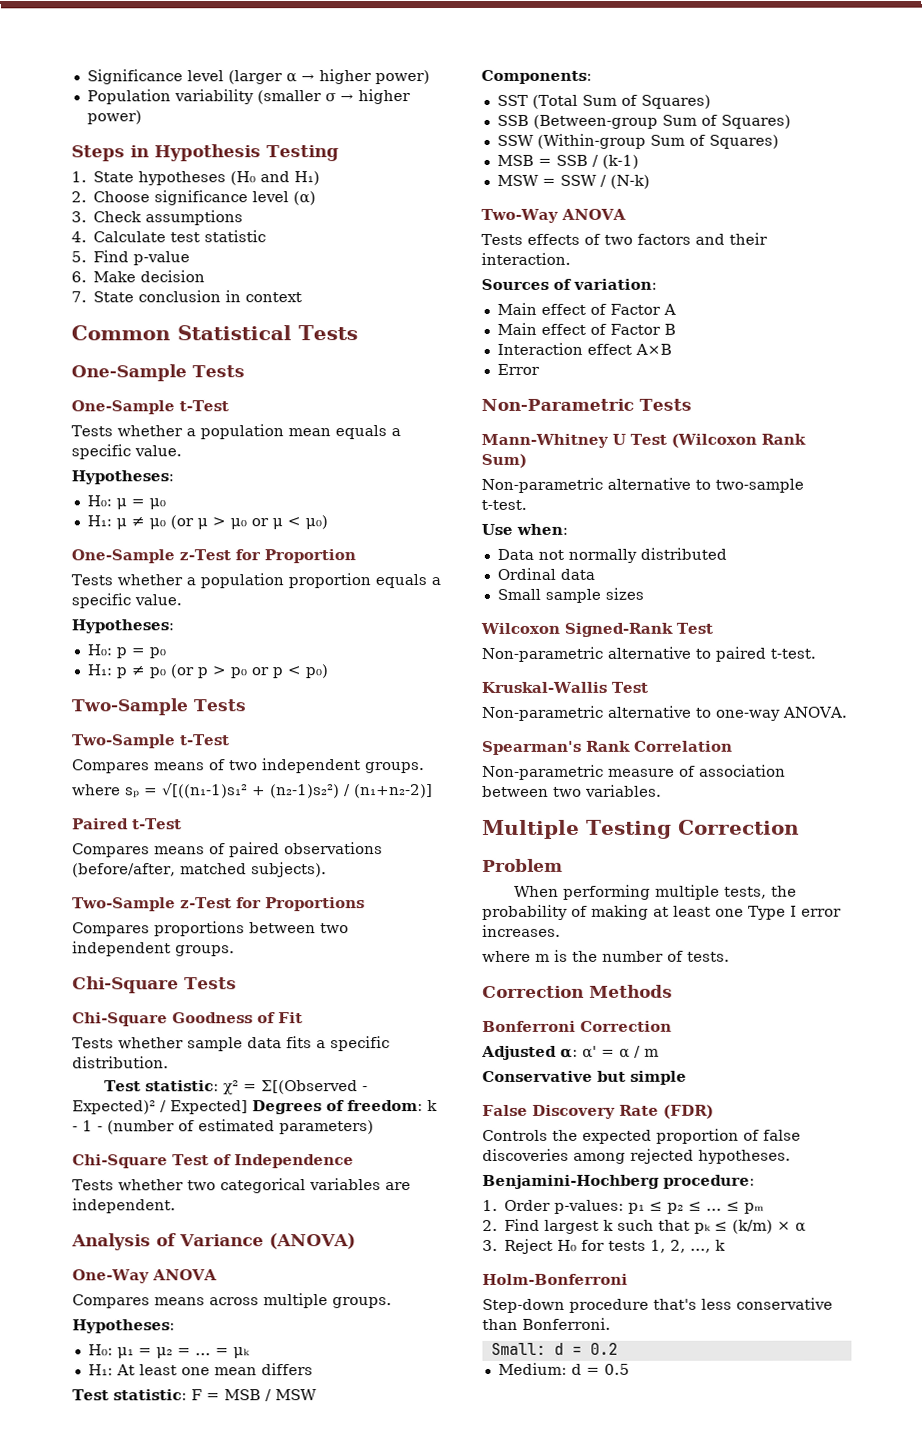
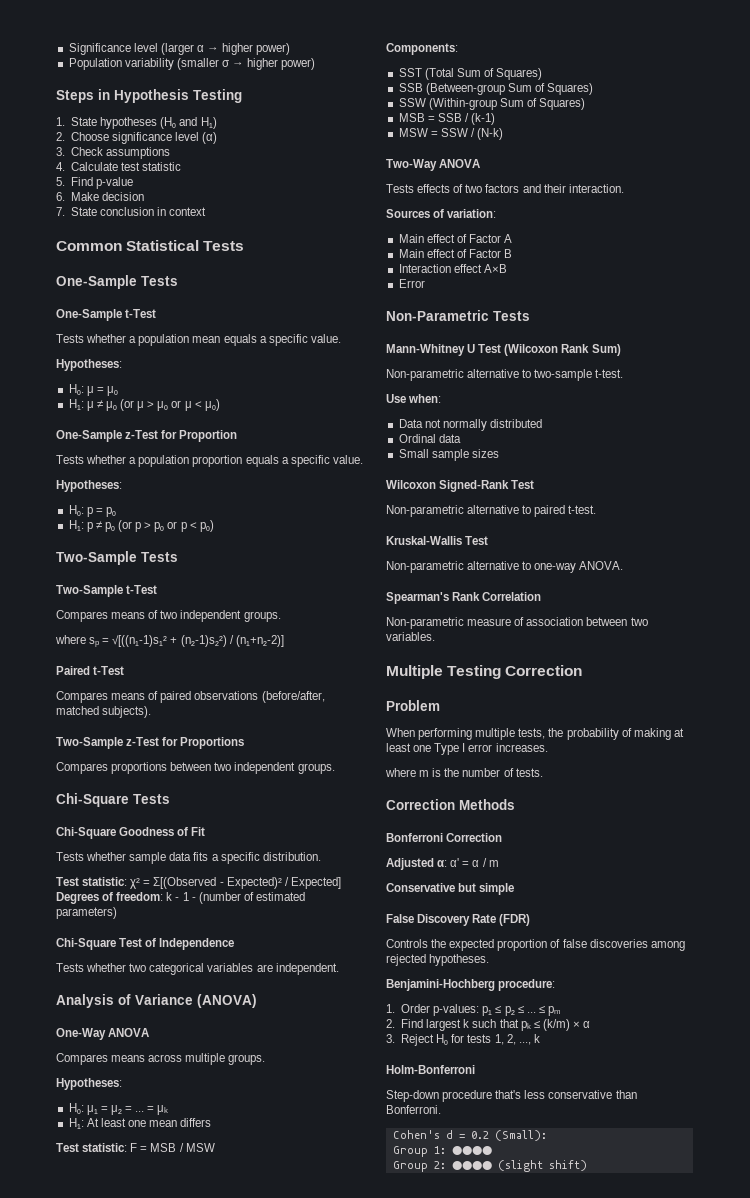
[490,1342,546,1355] Small: -> [392,1130,440,1139] Cohen's
[497,1362,630,1375] // Medium: d = 0.5 -> [494,1130,547,1141] [392,1146,492,1157] [392,1160,587,1172] (Small): // Group 1: ●●●● // Group 2: ●●●● (slight shift)

